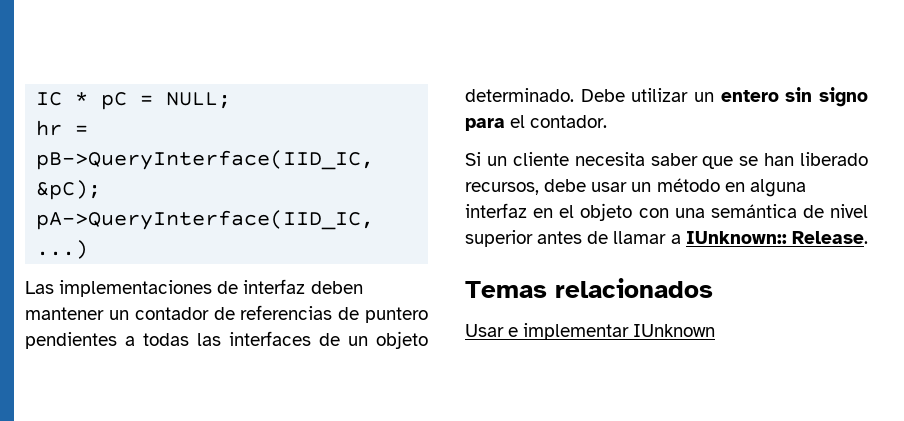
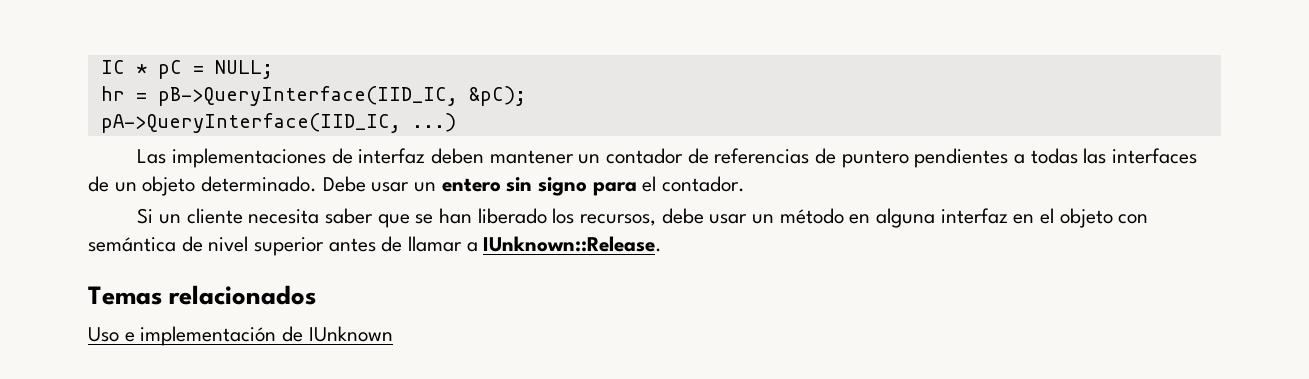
[631,88,689,102] utilizar -> [371,182,410,192] usar
(868, 159) none -> [552,208,575,224] los
[674,208,705,218] una -> (1149, 219) none
[685,231,868,244] IUnknown:: Release. -> [483,236,663,252] IUnknown::Release.
[465,323,630,340] Usar e implementar -> [88,326,304,346] Uso e implementación de

